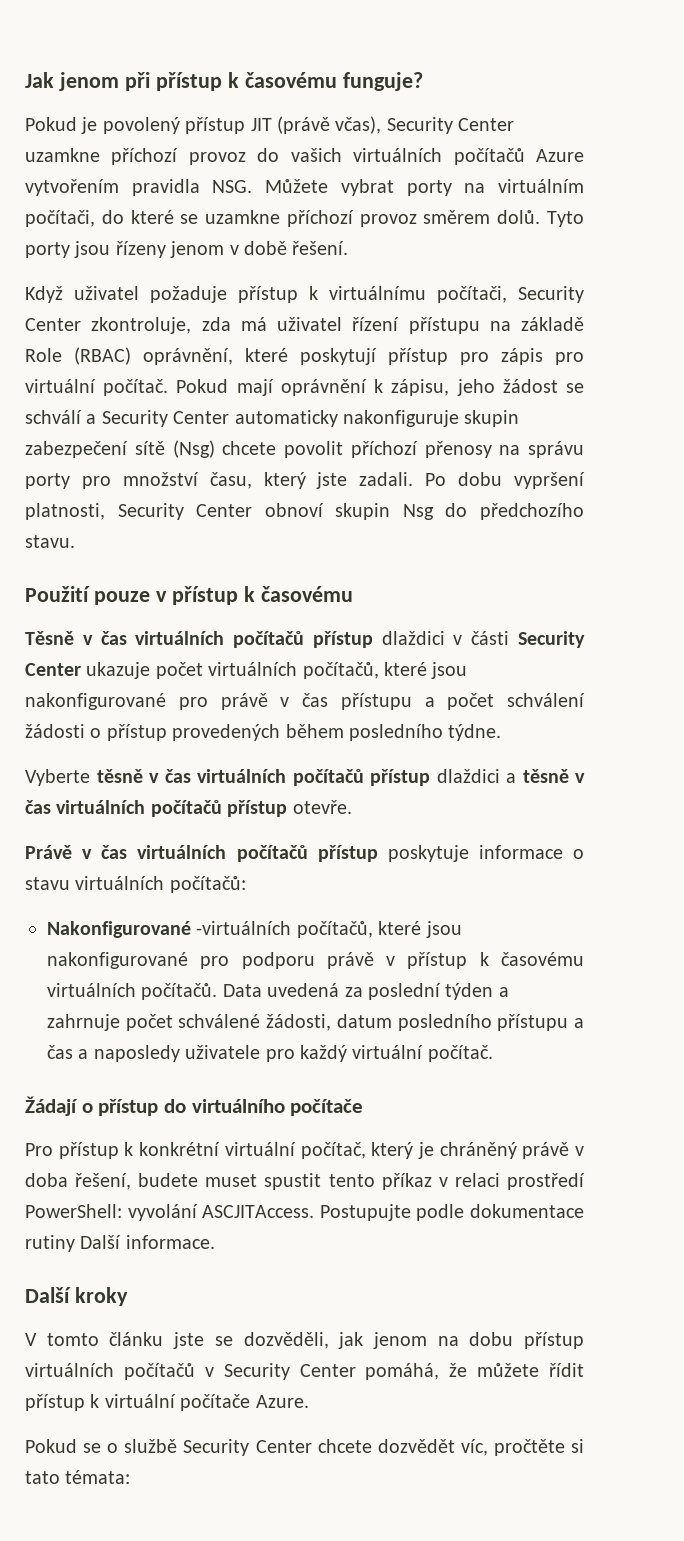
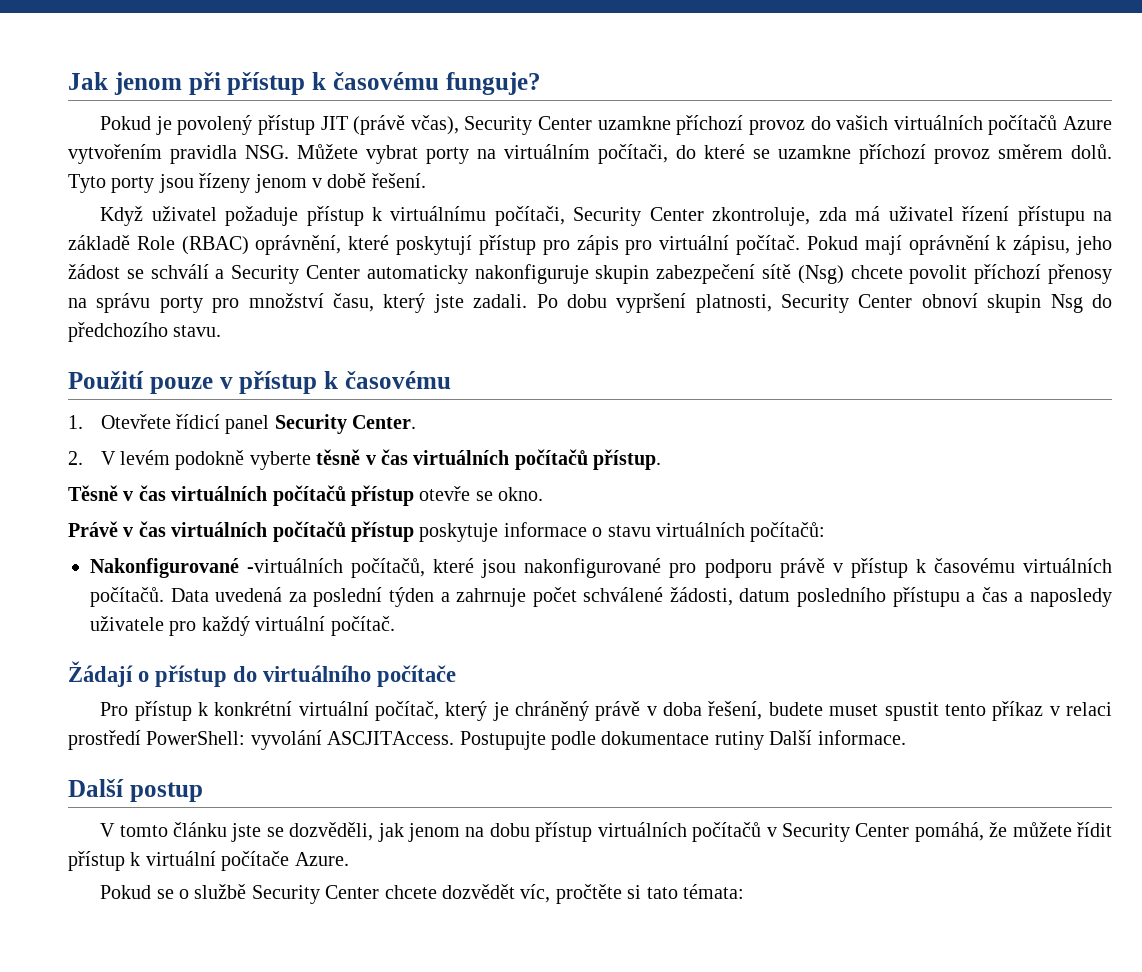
(353, 594) none -> [68,414,417,434] [68,449,662,470] // 1. Otevřete řídicí panel Security Center. // 2. V levém podokně vyberte těsně v čas virtuálních počítačů přístup.
[381,631,585,648] [25,662,468,679] [25,693,585,710] [25,724,502,741] [25,769,585,786] [25,800,352,817] dlaždici v části Security Center ukazuje počet virtuálních počítačů, které jsou nakonfigurované pro právě v čas přístupu a počet schválení žádosti o přístup provedených během posledního týdne. // Vyberte těsně v čas virtuálních počítačů přístup dlaždici a těsně v čas virtuálních počítačů přístup otevře. -> [419,486,544,501] otevře se okno.
[74,1287,128,1306] kroky -> [129,782,203,802] postup

